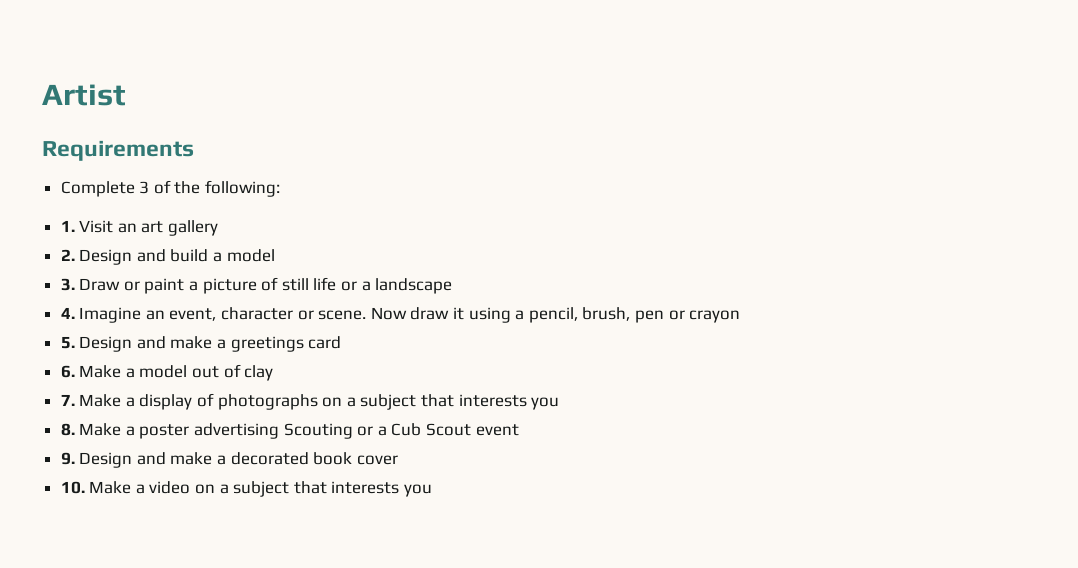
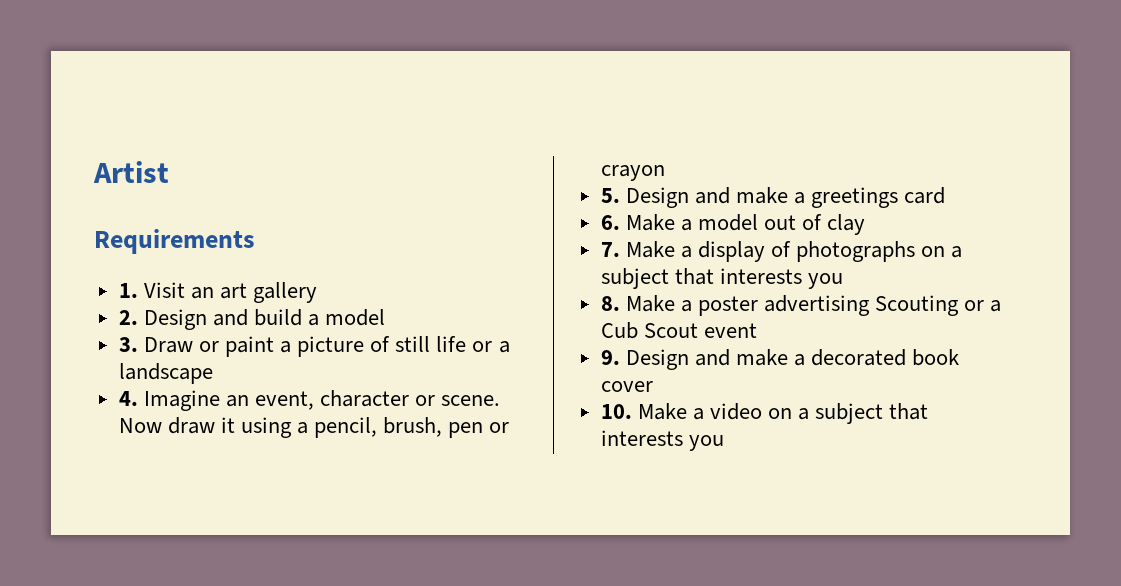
[60,180,281,197] // Complete 3 of the following: -> (255, 241) none

